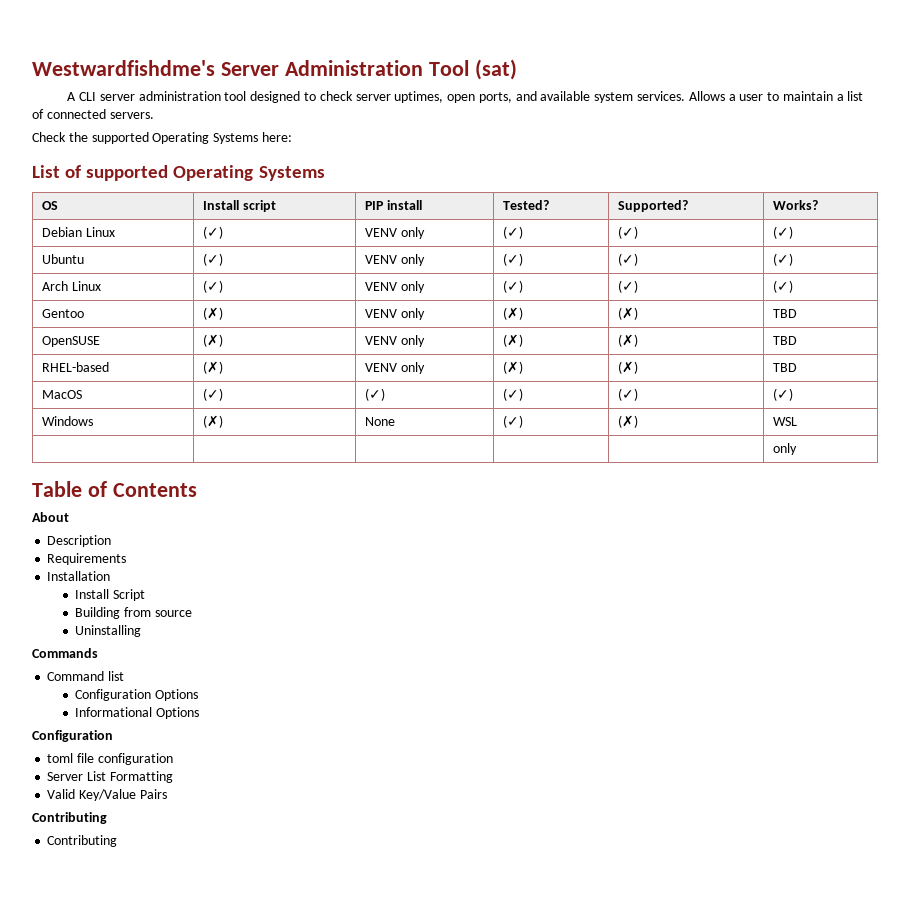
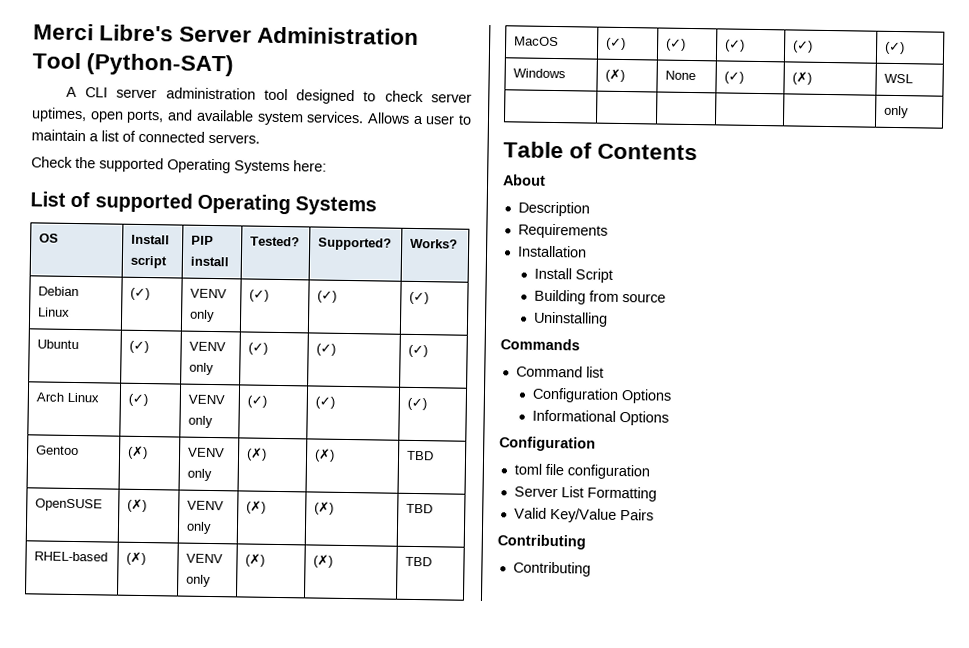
[32,60,215,76] Westwardfishdme's -> [33,23,175,42] Merci Libre's
[474,59,517,80] (sat) -> [86,53,235,77] (Python-SAT)

